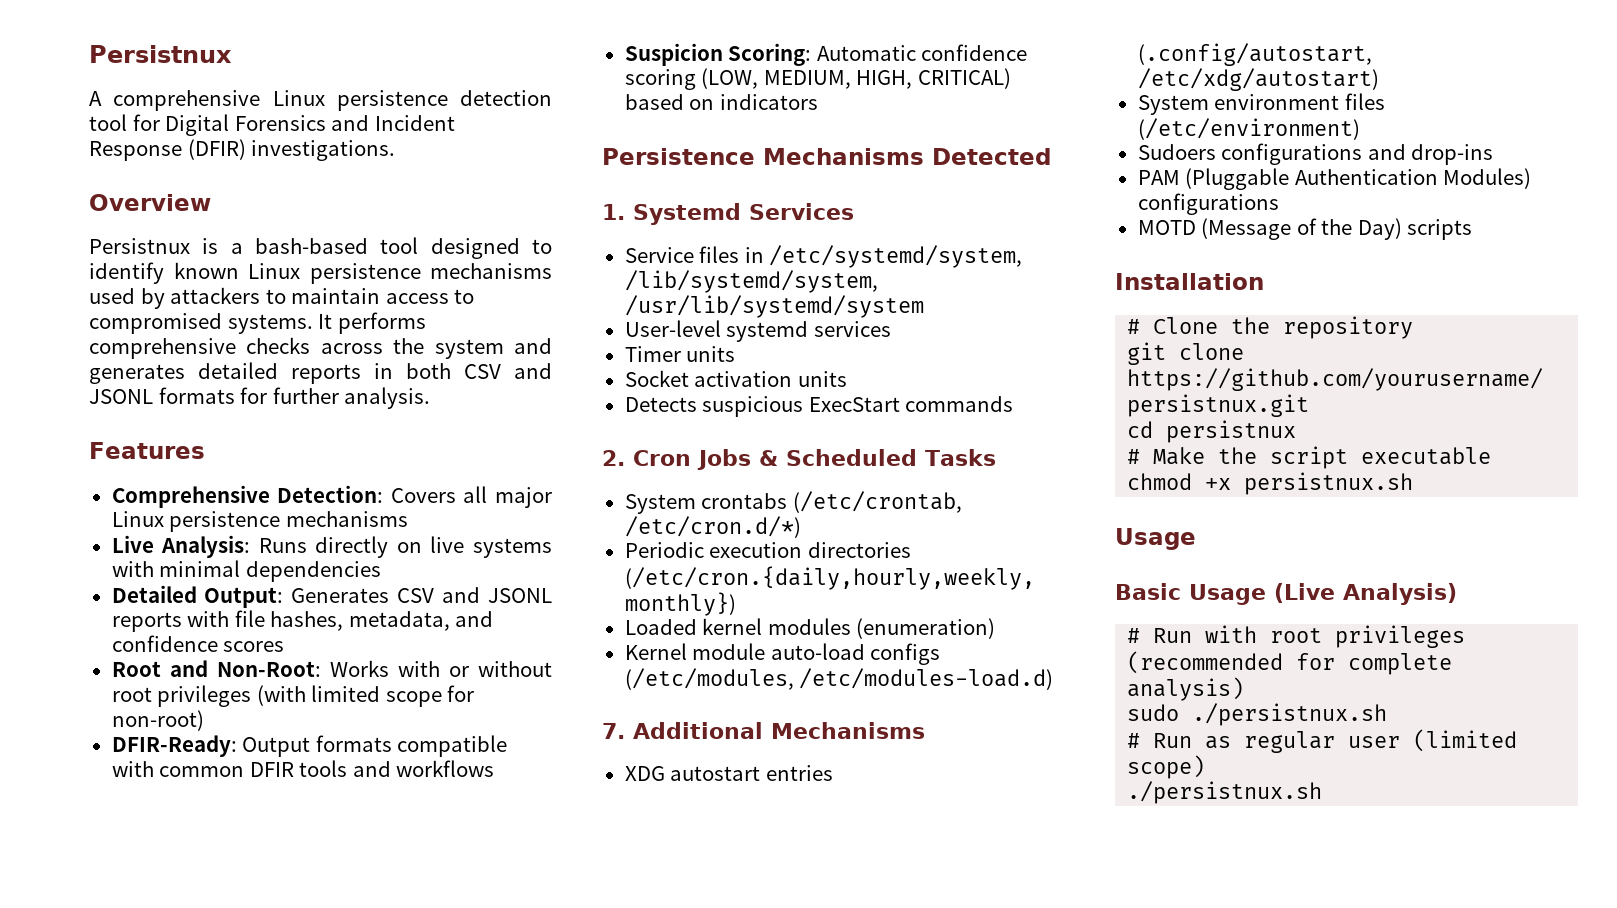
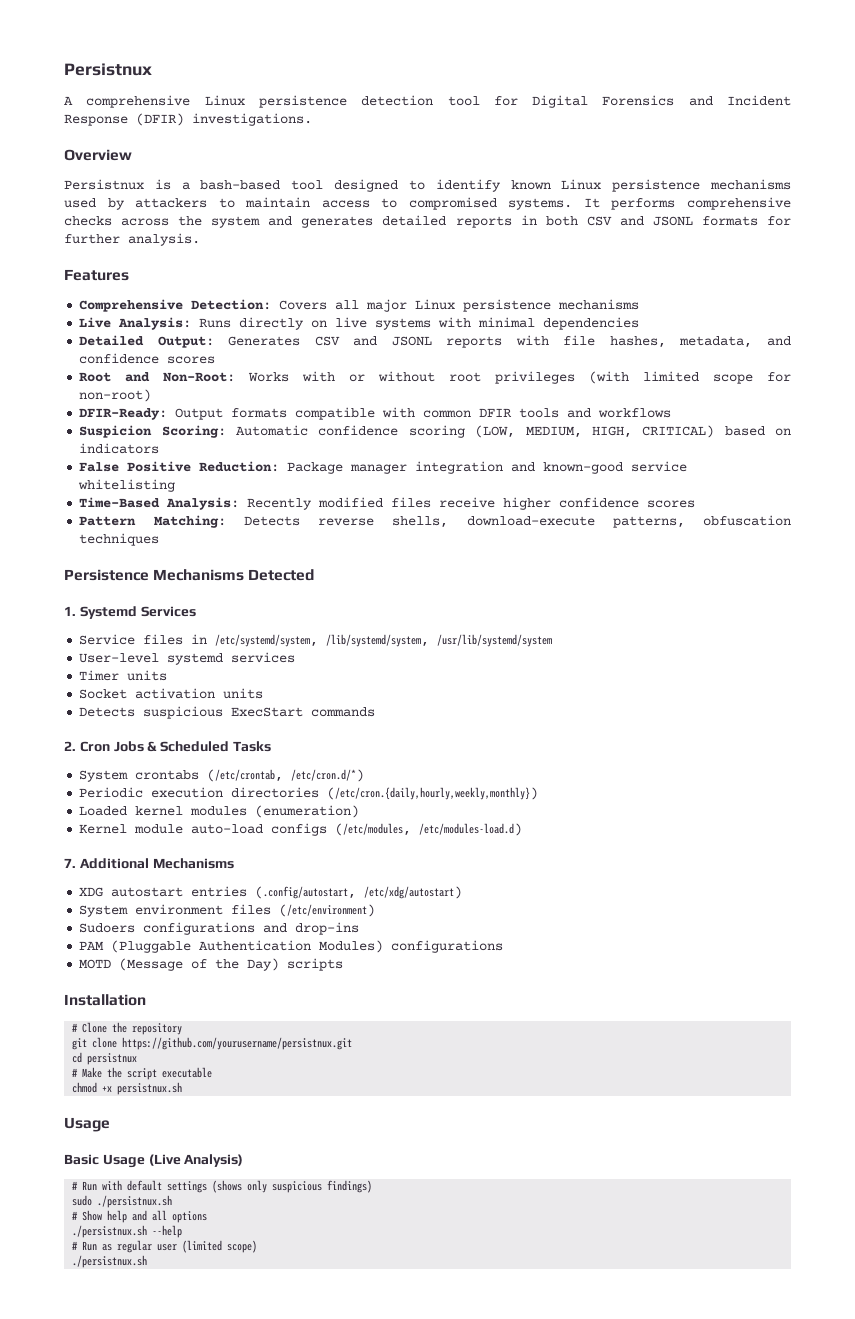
(818, 102) none -> [79,461,688,474] [78,479,176,492] [79,497,696,510] [79,515,791,528] [79,533,160,546] // False Positive Reduction: Package manager integration and known-good service whitelisting // Time-Based Analysis: Recently modified files receive higher confidence scores // Pattern Matching: Detects reverse shells, download-execute patterns, obfuscation techniques
[1270,625,1466,648] [1127,651,1453,675] [1127,677,1245,701] [1127,703,1388,726] root privileges (recommended for complete analysis) // sudo ./persistnux.sh -> [127,1180,373,1193] [72,1195,173,1208] [72,1210,208,1223] [72,1225,183,1238] default settings (shows only suspicious findings) // sudo ./persistnux.sh // # Show help and all options // ./persistnux.sh --help

